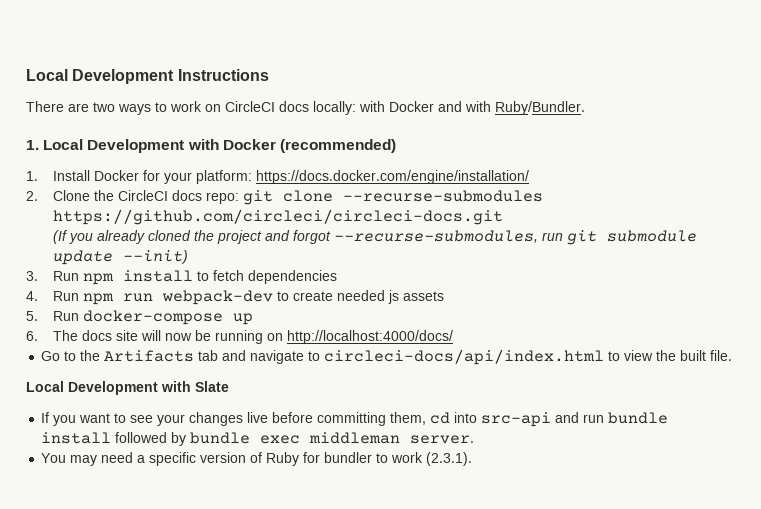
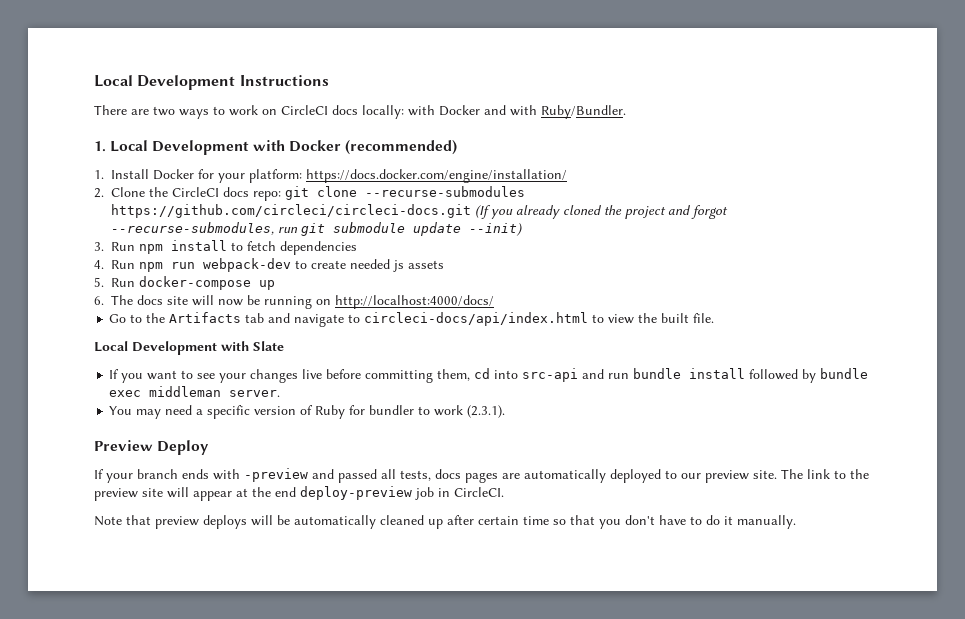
(504, 217) // -> (471, 211) none
(473, 459) none -> [94,440,210,455] [94,468,869,483] [94,486,504,501] [94,515,796,529] // Preview Deploy // If your branch ends with -preview and passed all tests, docs pages are automatically deployed to our preview site. The link to the preview site will appear at the end deploy-preview job in CircleCI. // Note that preview deploys will be automatically cleaned up after certain time so that you don't have to do it manually.

